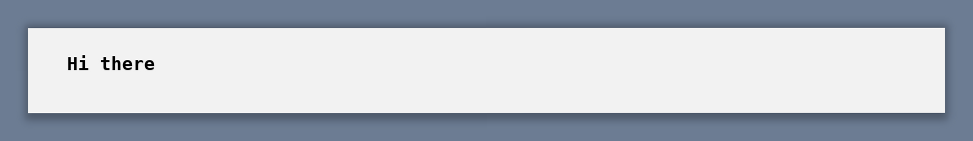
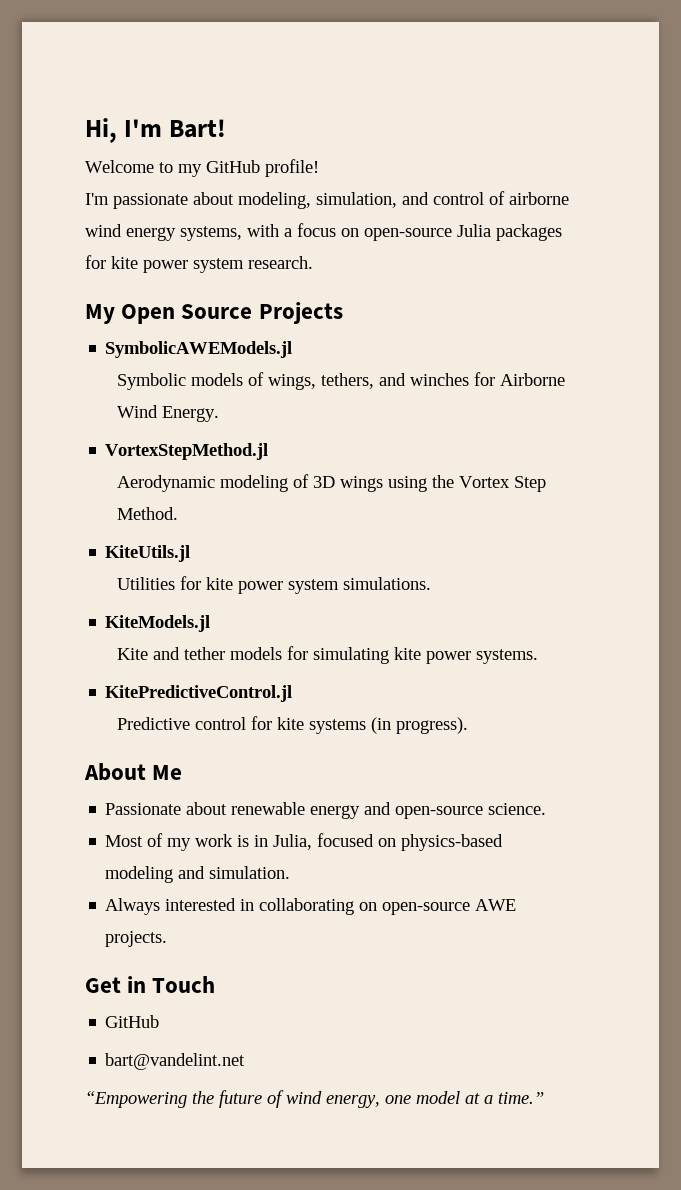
[66,55,155,71] Hi there -> [85,118,226,143] [85,159,319,177] [85,191,569,209] [85,223,562,241] [85,255,313,273] [85,302,343,324] [105,341,293,358] [116,372,565,390] [116,405,219,422] [105,443,269,460] [116,474,546,492] [116,507,178,520] [105,545,191,562] [116,576,431,594] [105,615,211,632] [116,646,538,664] [105,685,293,702] [116,716,468,734] [84,763,183,781] [105,802,547,819] [105,833,504,851] [105,866,291,883] [105,898,517,915] [105,931,168,947] [85,976,216,993] [105,1015,160,1028] [105,1053,246,1070] [85,1090,544,1108] Hi, I'm Bart! // Welcome to my GitHub profile! // I'm passionate about modeling, simulation, and control of airborne wind energy systems, with a focus on open-source Julia packages for kite power system research. // My Open Source Projects // SymbolicAWEModels.jl // Symbolic models of wings, tethers, and winches for Airborne Wind Energy. // VortexStepMethod.jl // Aerodynamic modeling of 3D wings using the Vortex Step Method. // KiteUtils.jl // Utilities for kite power system simulations. // KiteModels.jl // Kite and tether models for simulating kite power systems. // KitePredictiveControl.jl // Predictive control for kite systems (in progress). // About Me // Passionate about renewable energy and open-source science. // Most of my work is in Julia, focused on physics-based modeling and simulation. // Always interested in collaborating on open-source AWE projects. // Get in Touch // GitHub // bart@vandelint.net // “Empowering the future of wind energy, one model at a time.”

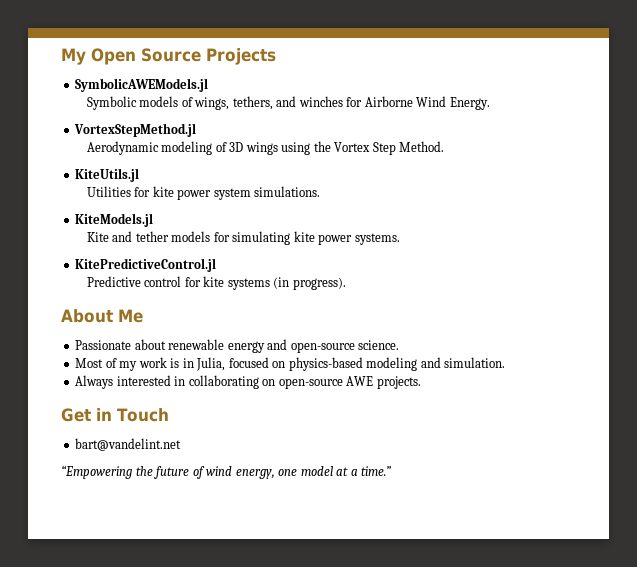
[85,118,226,143] [85,159,319,177] [85,191,569,209] [85,223,562,241] [85,255,313,273] Hi, I'm Bart! // Welcome to my GitHub profile! // I'm passionate about modeling, simulation, and control of airborne wind energy systems, with a focus on open-source Julia packages for kite power system research. // -> (61, 56) none
[105,1015,160,1028] // GitHub -> (169, 415) none

